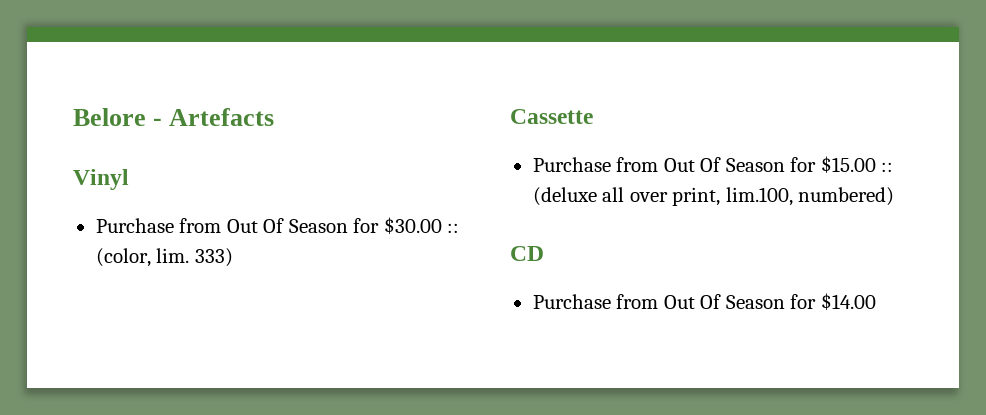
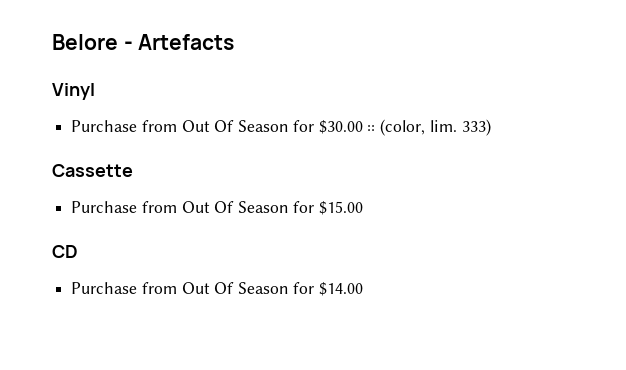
[881,162,894,172] [532,187,895,206] :: (deluxe all over print, lim.100, numbered) -> (363, 208) none

